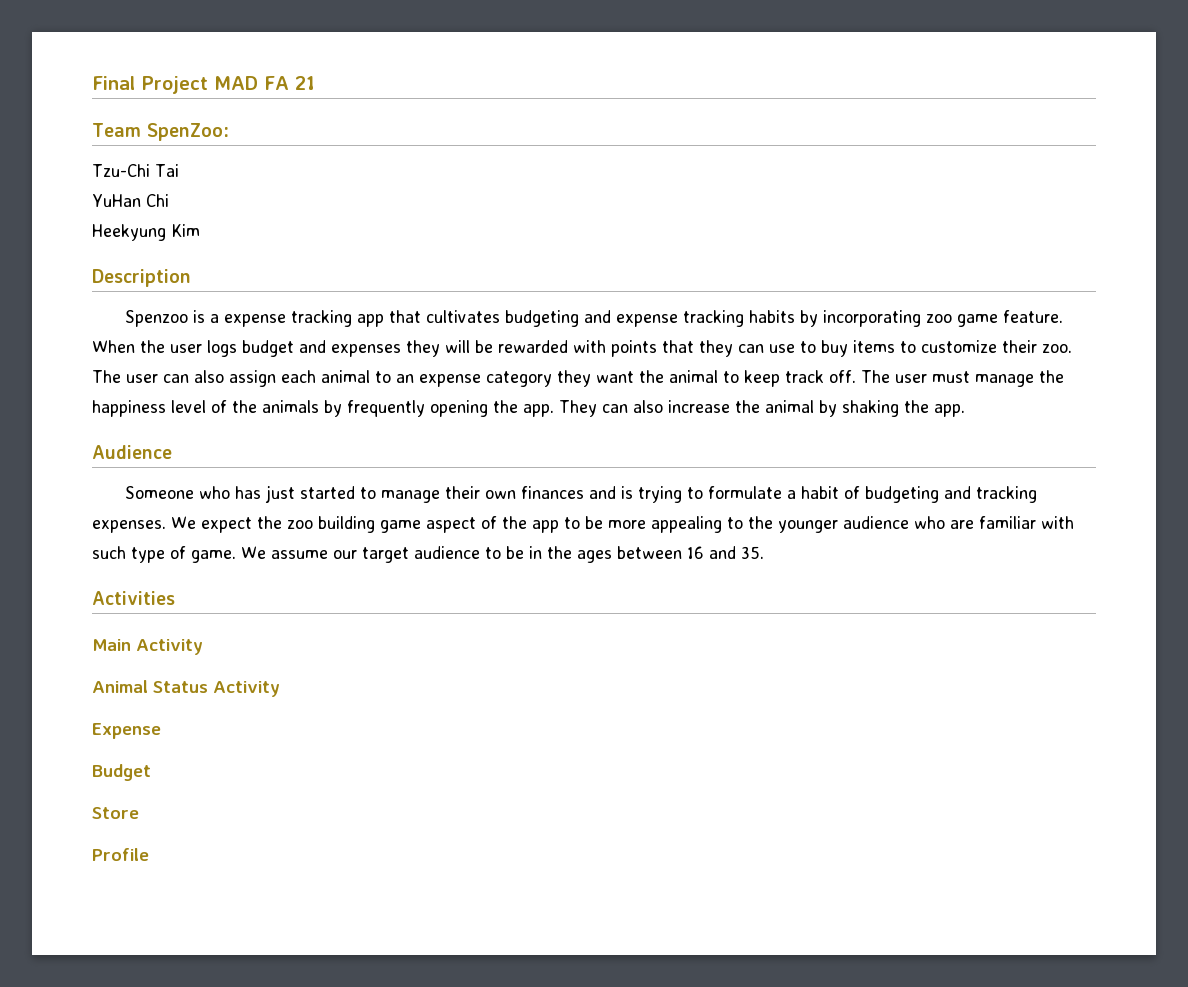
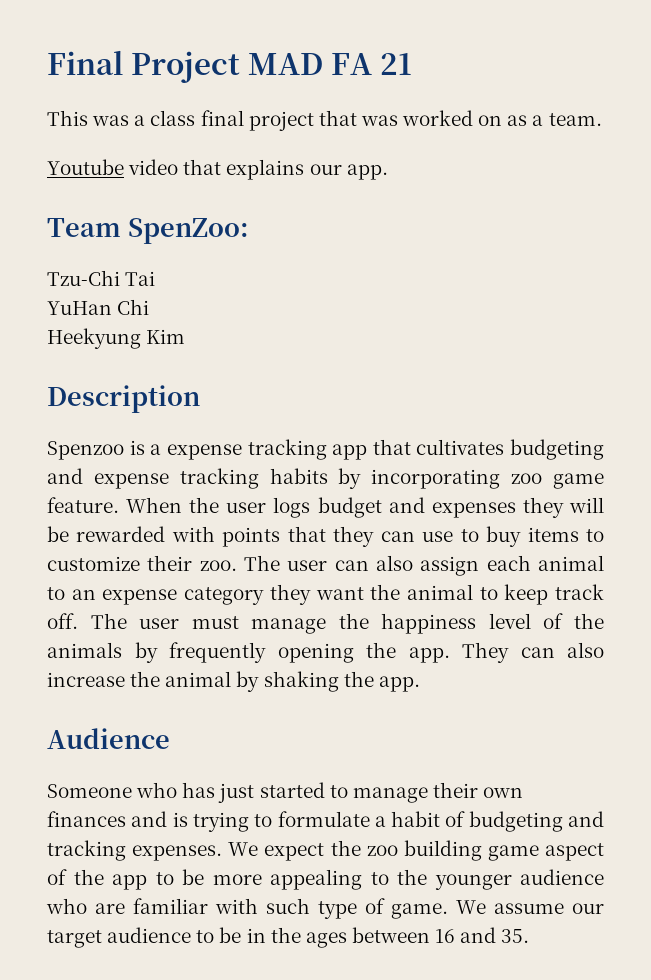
(315, 83) none -> [47,110,602,131] [47,159,388,180] // This was a class final project that was worked on as a team. // Youtube video that explains our app.
[92,591,175,605] [92,639,203,655] [92,680,280,697] [92,723,161,739] [92,764,151,781] [92,807,139,819] [92,848,149,861] // Activities // Main Activity // Animal Status Activity // Expense // Budget // Store // Profile -> (530, 936) none

